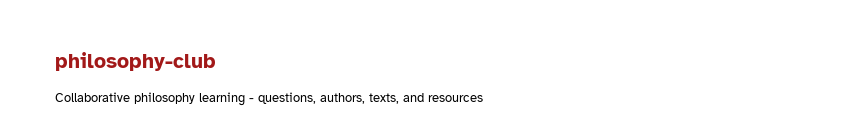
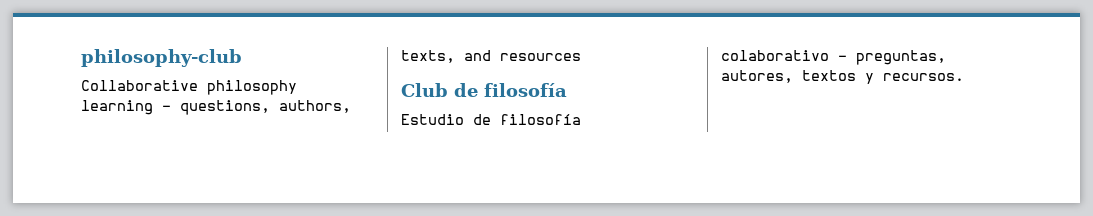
(483, 98) none -> [401,83,567,97] [401,114,581,125] [721,50,946,65] [721,70,964,84] // Club de filosofía // Estudio de filosofía colaborativo - preguntas, autores, textos y recursos.

